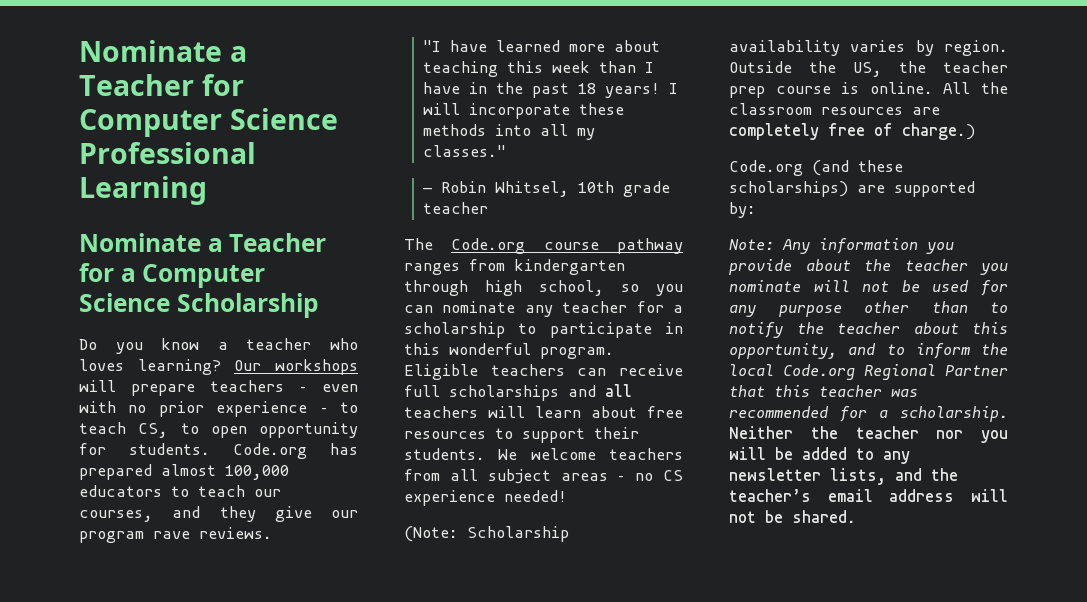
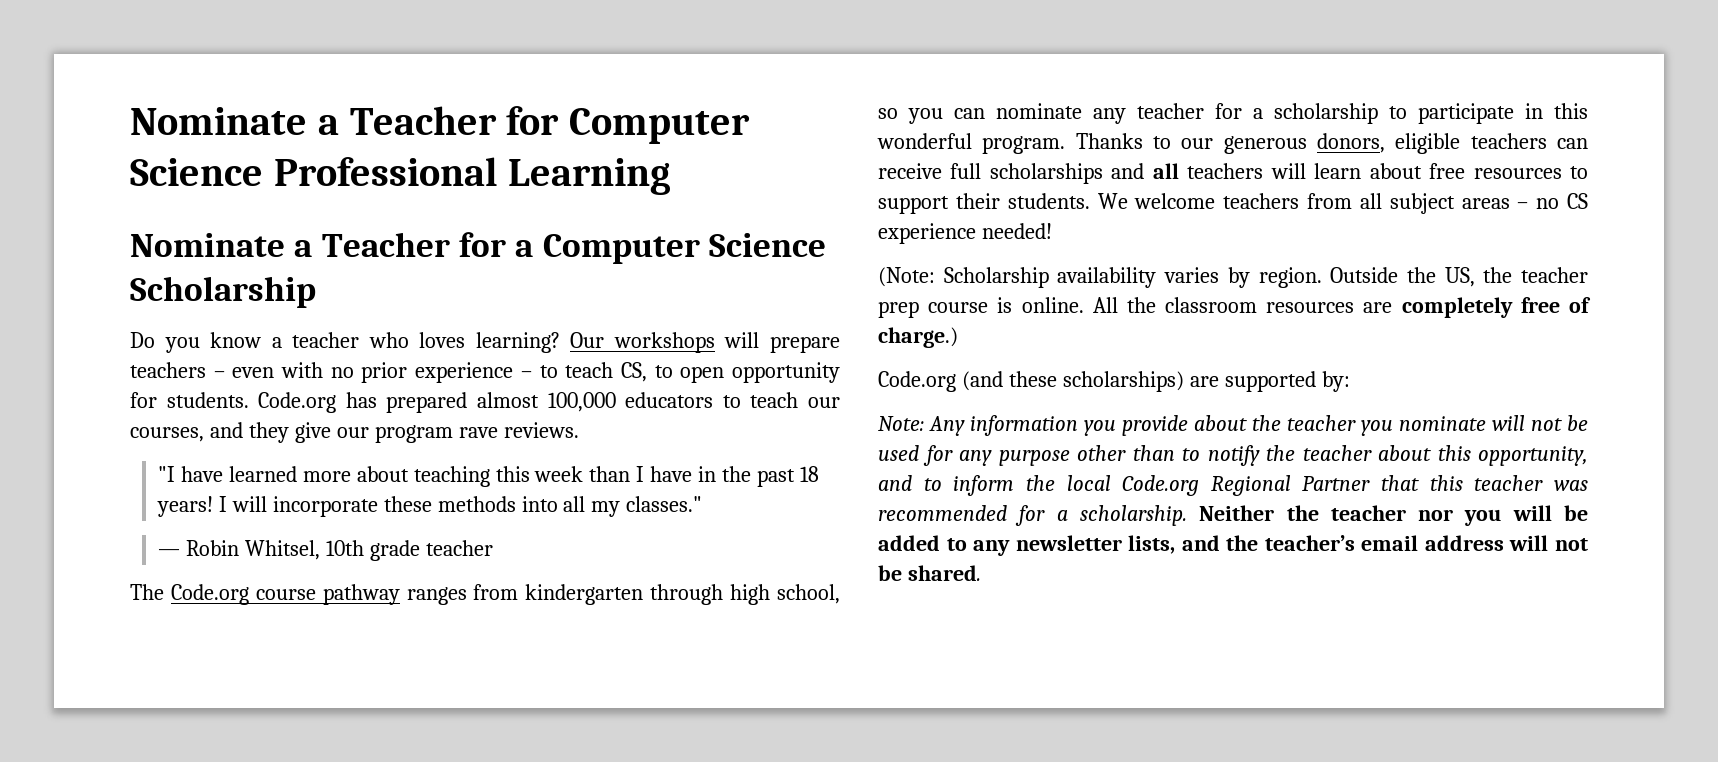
[404,364,478,380] Eligible -> [1075,133,1461,154] Thanks to our generous donors, eligible

